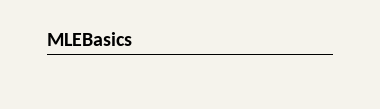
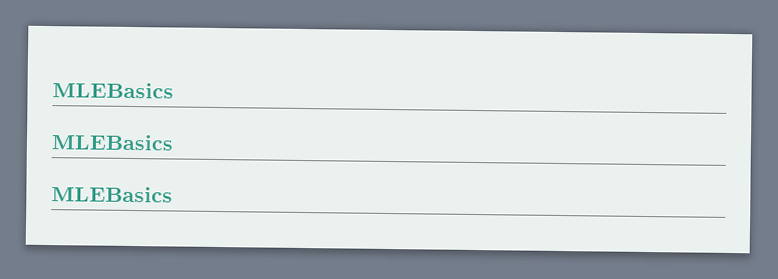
[47,32,132,46] MLEBasics -> [52,82,174,99] [51,134,174,151] [51,186,173,203] MLEBasics // MLEBasics // MLEBasics

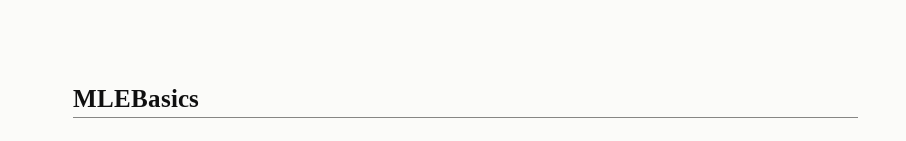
[52,82,174,99] [51,134,174,151] [51,186,173,203] MLEBasics // MLEBasics // MLEBasics -> [73,89,199,107] MLEBasics

